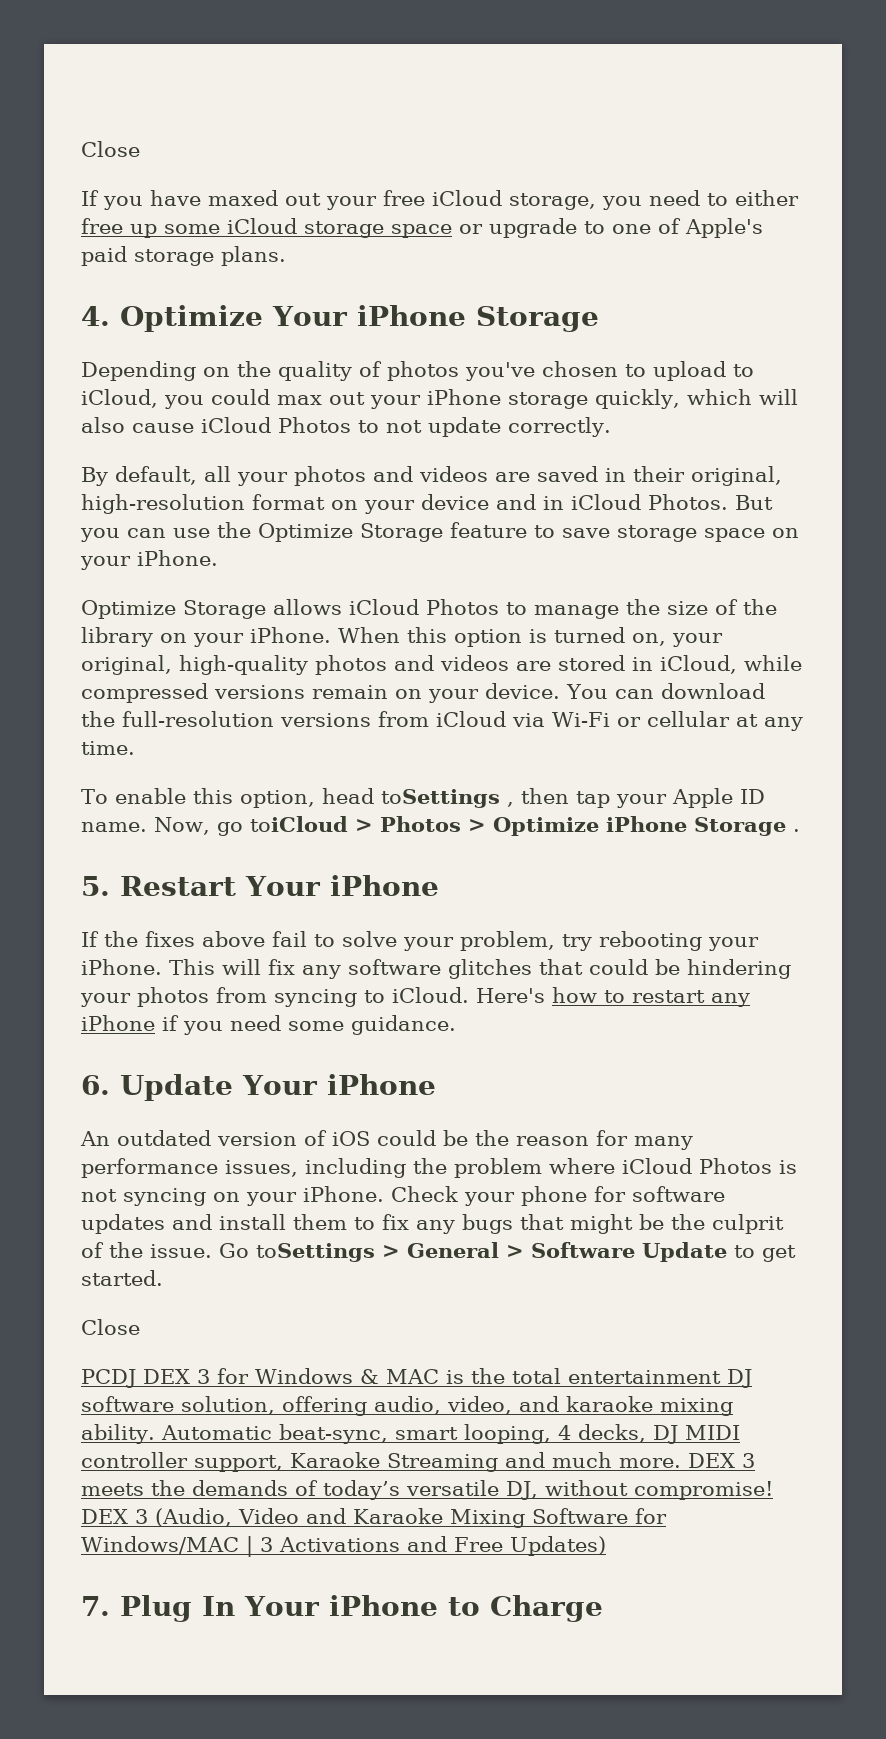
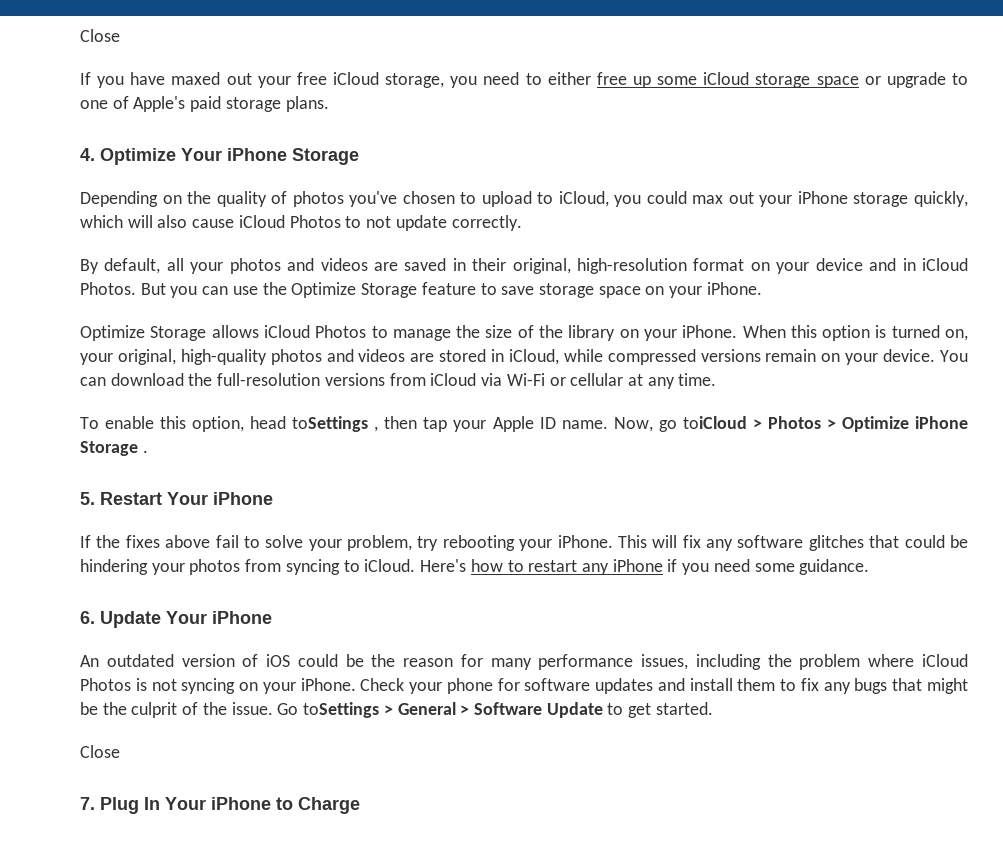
[81,1368,752,1388] [81,1396,733,1416] [81,1424,740,1444] [81,1452,755,1472] [81,1480,773,1500] [81,1508,667,1528] [81,1536,606,1557] // PCDJ DEX 3 for Windows & MAC is the total entertainment DJ software solution, offering audio, video, and karaoke mixing ability. Automatic beat-sync, smart looping, 4 decks, DJ MIDI controller support, Karaoke Streaming and much more. DEX 3 meets the demands of today’s versatile DJ, without compromise! DEX 3 (Audio, Video and Karaoke Mixing Software for Windows/MAC | 3 Activations and Free Updates) -> (120, 751) none

